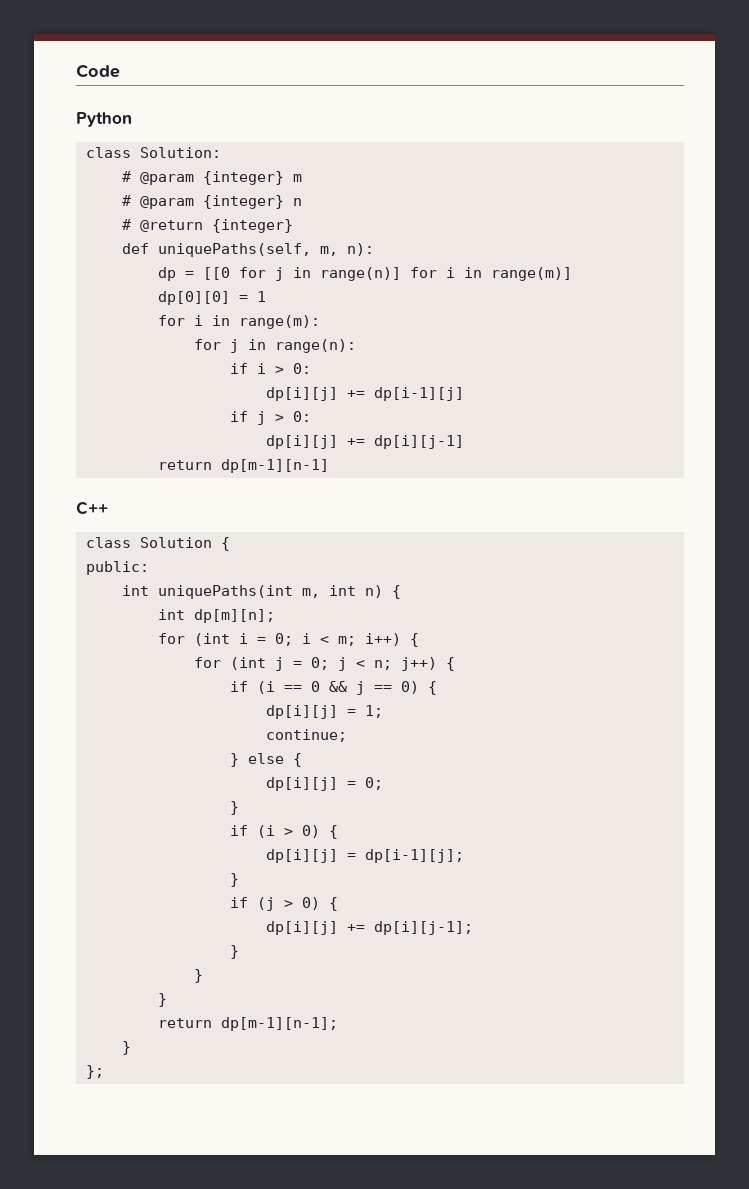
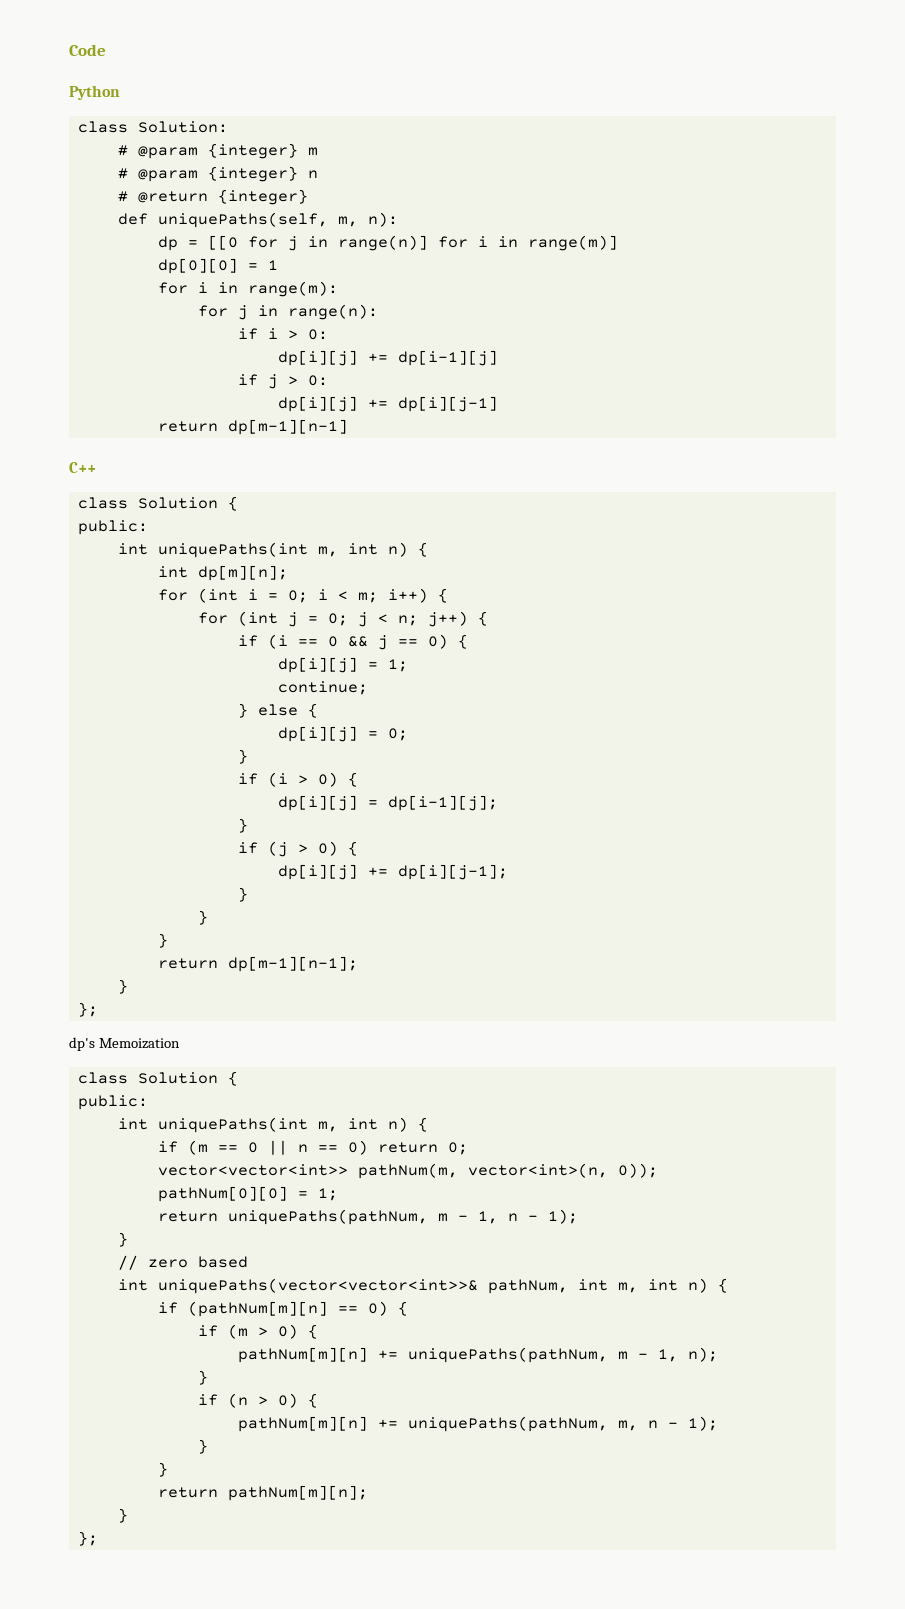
(104, 1072) none -> [69,1037,180,1051] [77,1071,238,1086] [77,1095,148,1110] [117,1117,428,1133] [157,1140,468,1155] [157,1163,658,1179] [157,1186,338,1202] [157,1209,578,1225] [117,1232,128,1247] [117,1255,248,1270] [117,1278,728,1294] [157,1301,408,1317] [197,1324,318,1339] [237,1347,718,1363] [197,1370,208,1385] [197,1393,318,1408] [237,1416,718,1432] [197,1439,208,1454] [157,1462,168,1477] [157,1485,368,1501] [117,1508,128,1523] [77,1531,98,1546] // dp's Memoization // class Solution { // public: // int uniquePaths(int m, int n) { // if (m == 0 || n == 0) return 0; // vector<vector<int>> pathNum(m, vector<int>(n, 0)); // pathNum[0][0] = 1; // return uniquePaths(pathNum, m - 1, n - 1); // } // // zero based // int uniquePaths(vector<vector<int>>& pathNum, int m, int n) { // if (pathNum[m][n] == 0) { // if (m > 0) { // pathNum[m][n] += uniquePaths(pathNum, m - 1, n); // } // if (n > 0) { // pathNum[m][n] += uniquePaths(pathNum, m, n - 1); // } // } // return pathNum[m][n]; // } // };

